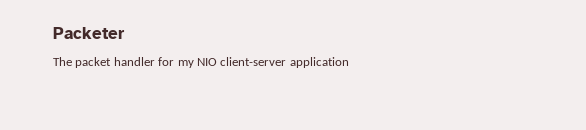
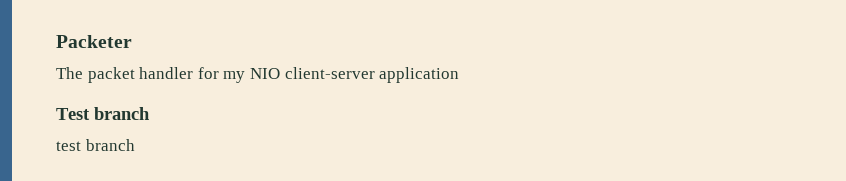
(349, 62) none -> [56,107,150,120] [56,139,135,151] // Test branch // test branch

